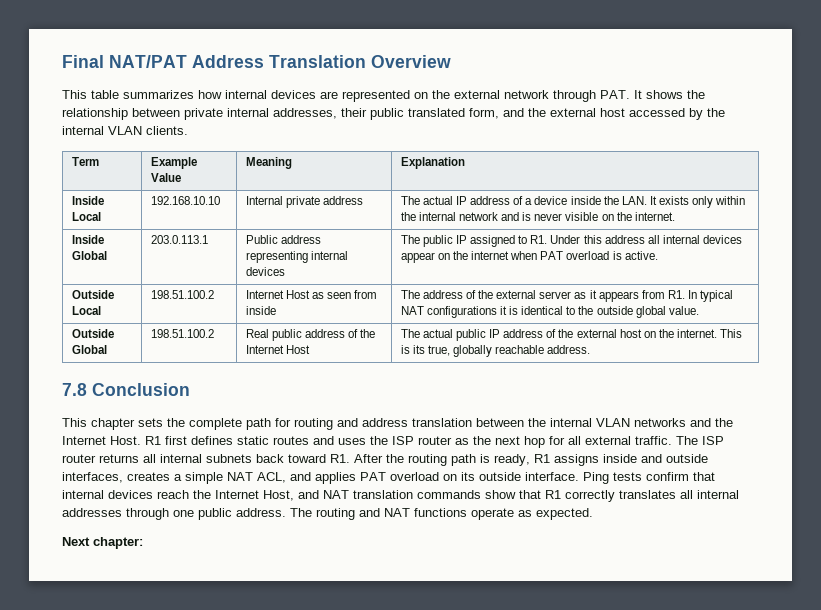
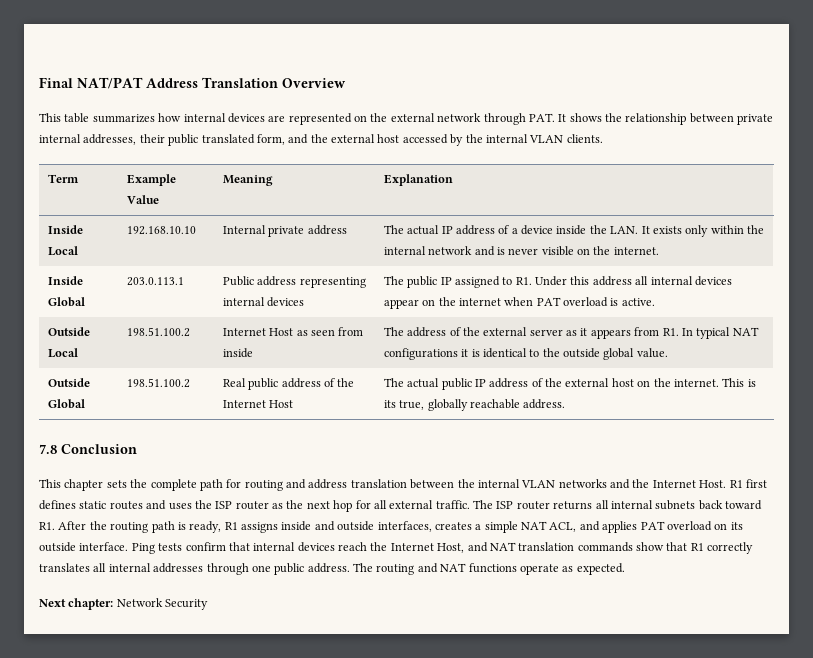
(143, 543) none -> [116,598,209,610] Network Security

